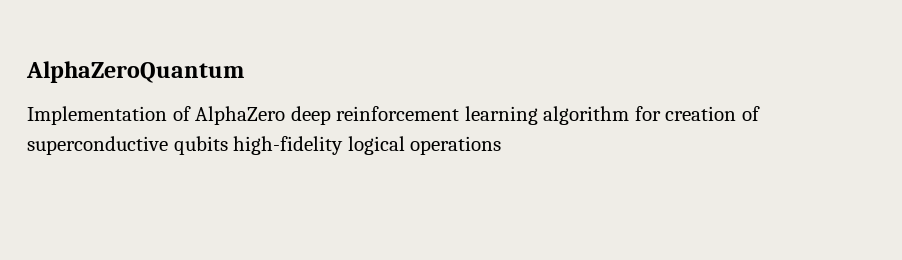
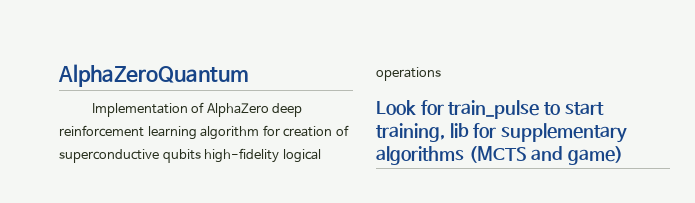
(502, 145) none -> [376,100,604,119] [376,123,628,143] [376,146,624,165] // Look for train_pulse to start training, lib for supplementary algorithms (MCTS and game)

